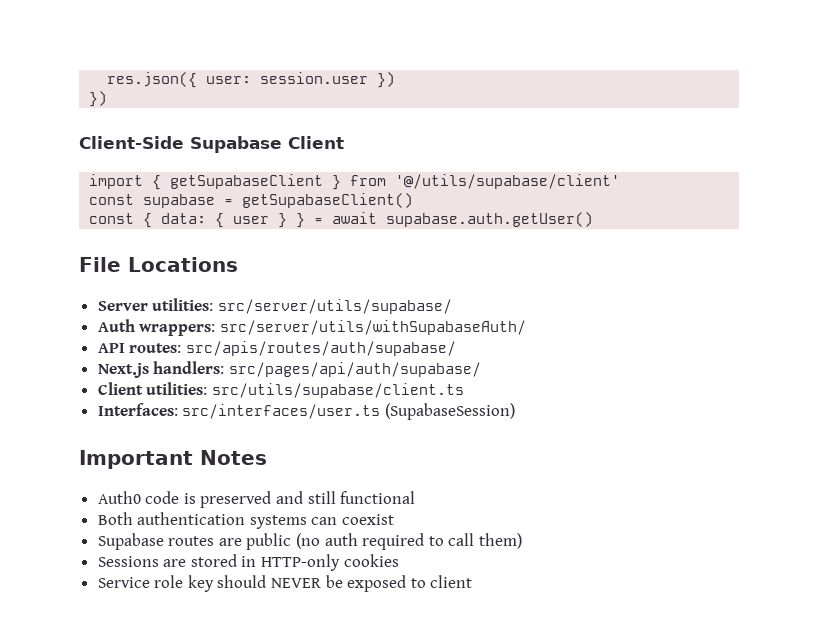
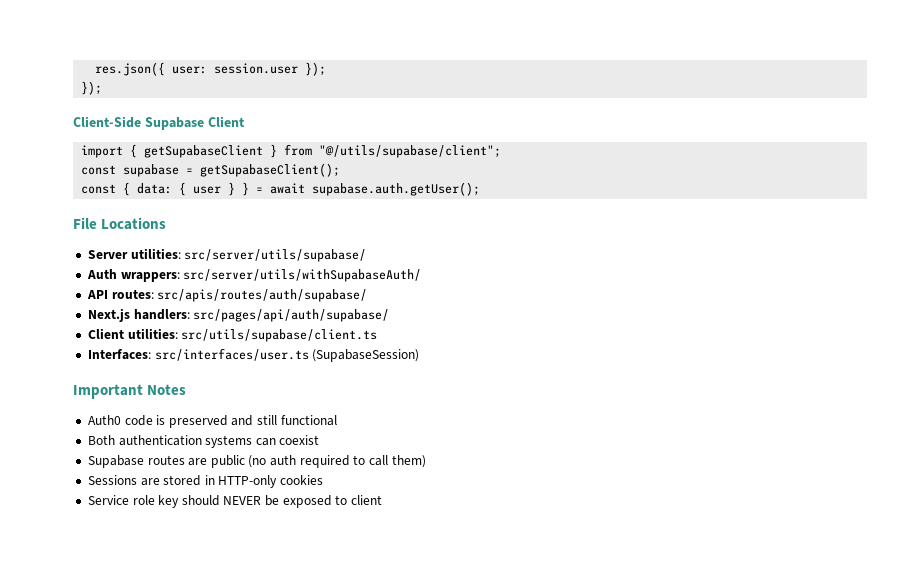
[377,72,396,88] [89,91,108,107] }) // }) -> [305,62,327,76] [81,81,103,95] }); // });
[395,174,621,189] '@/utils/supabase/client' -> [319,145,502,158] "@/utils/supabase/client";
[242,193,414,208] getSupabaseClient() -> [200,163,341,177] getSupabaseClient();
[386,212,594,227] supabase.auth.getUser() -> [312,182,481,196] supabase.auth.getUser();

